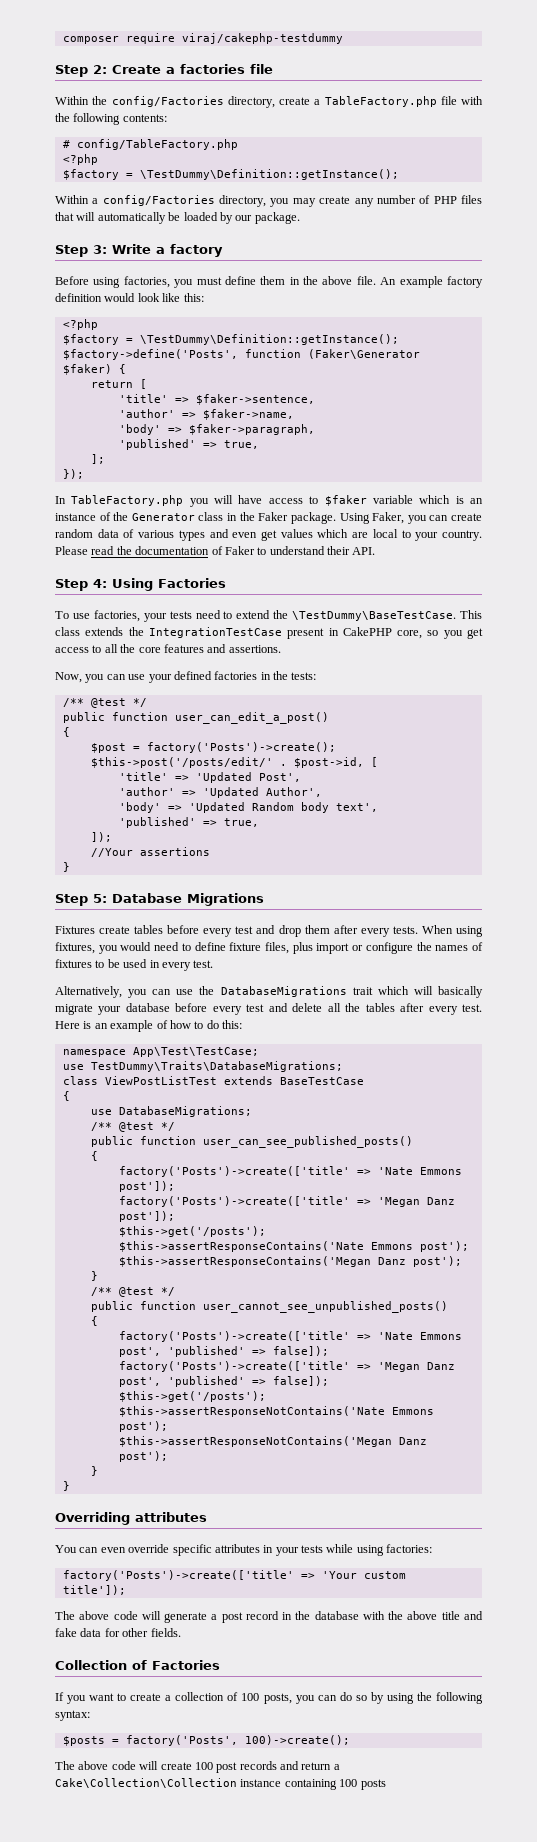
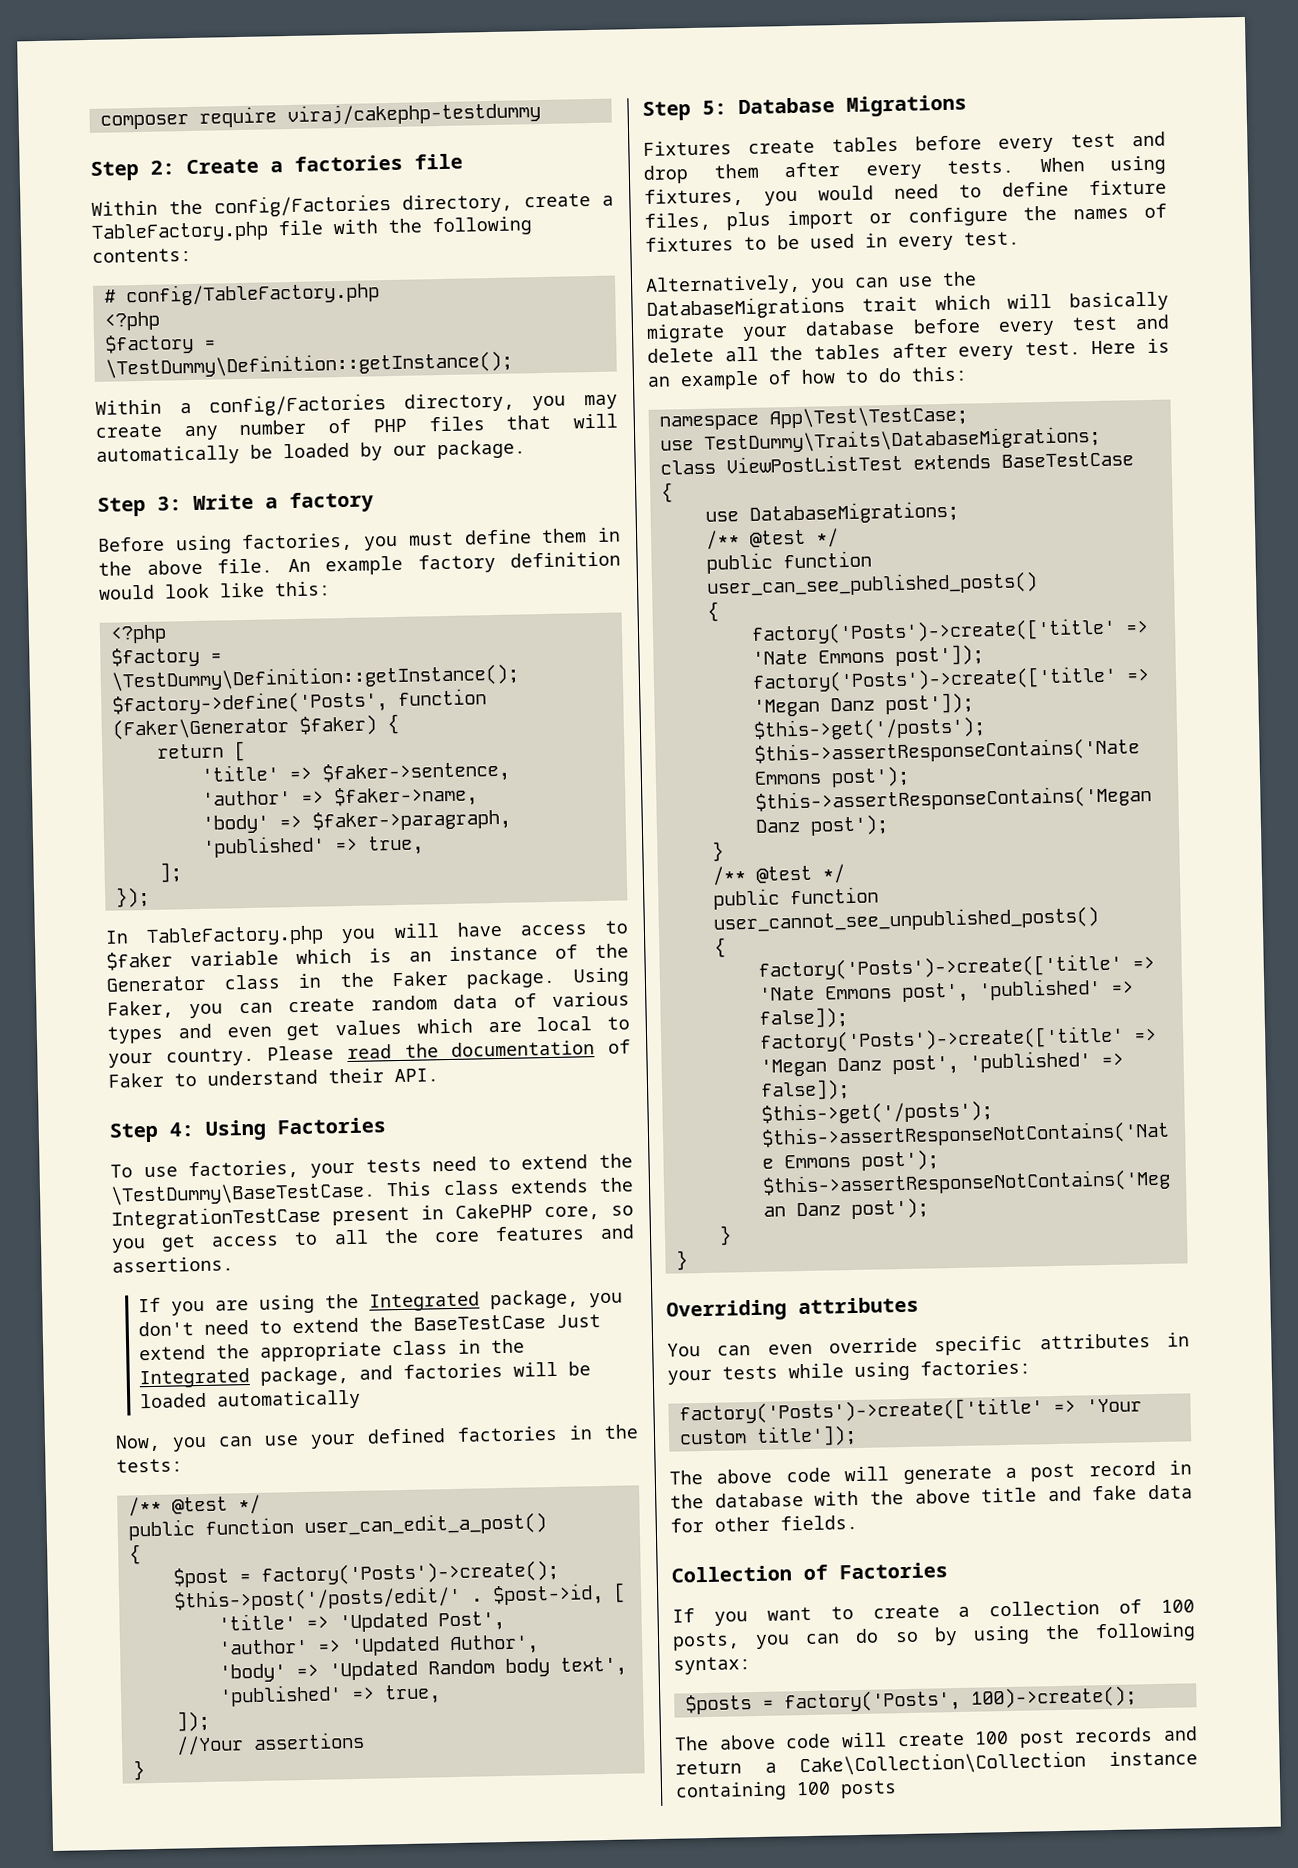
(281, 649) none -> [137,1289,623,1316] [137,1314,601,1337] [138,1338,525,1362] [138,1361,591,1389] [139,1389,361,1411] // If you are using the Integrated package, you don't need to extend the BaseTestCase Just extend the appropriate class in the Integrated package, and factories will be loaded automatically

